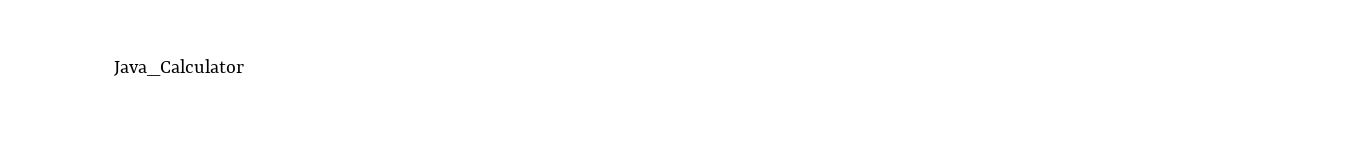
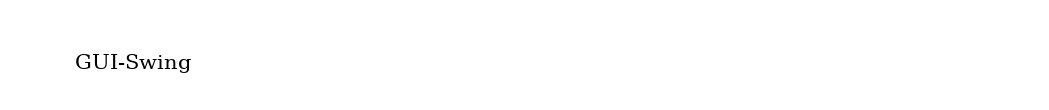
[114,59,244,76] Java_Calculator -> [75,54,191,73] GUI-Swing

